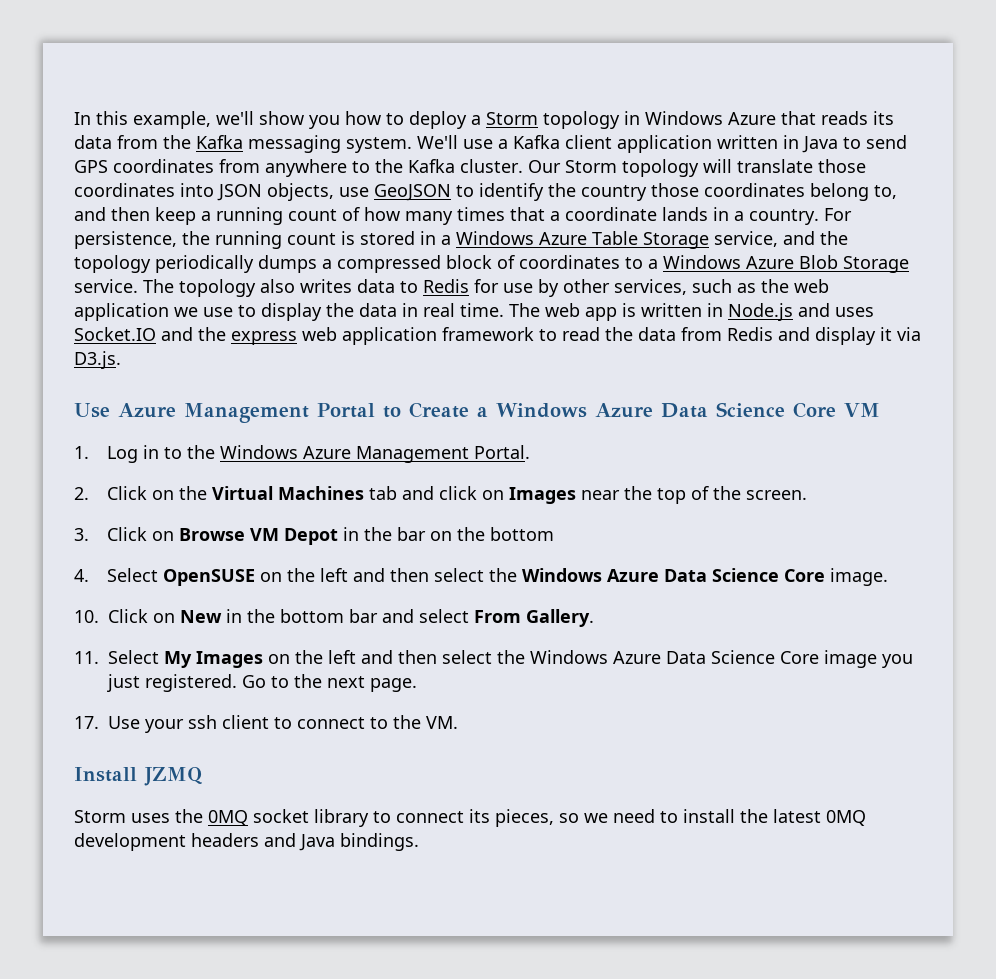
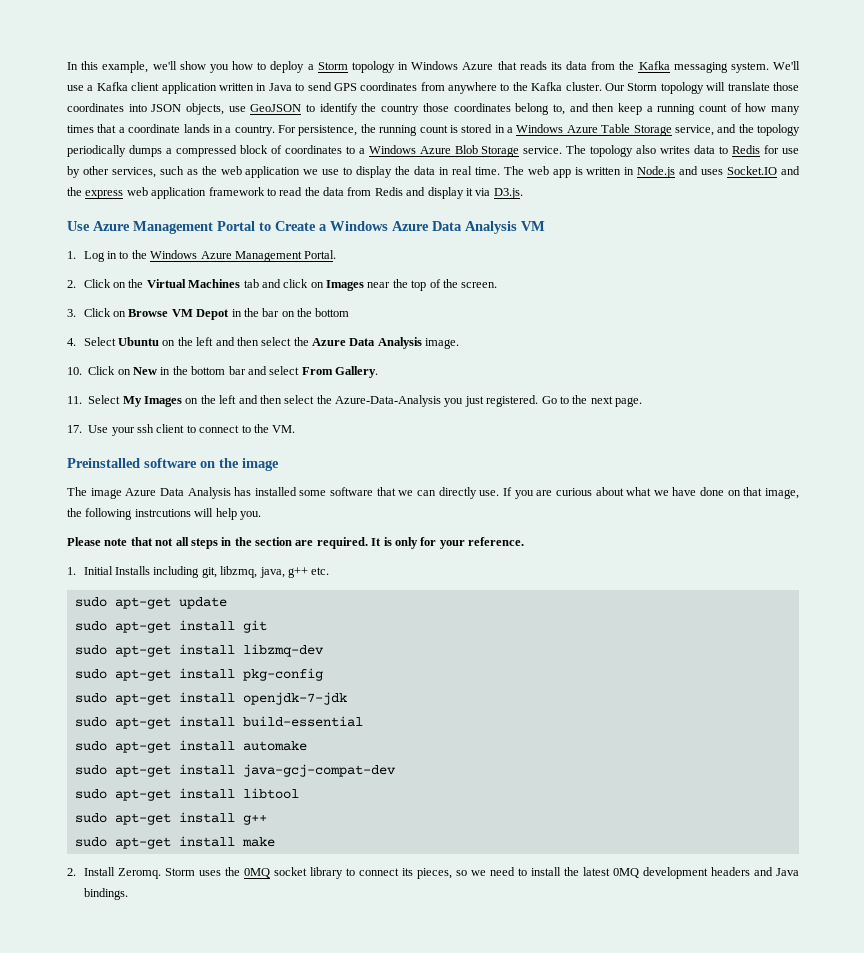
[715,402,836,418] Science Core -> [465,221,517,234] Analysis
[163,568,826,586] OpenSUSE on the left and then select the Windows Azure Data Science Core -> [117,337,422,349] Ubuntu on the left and then select the Azure Data Analysis
[530,650,877,668] Windows Azure Data Science Core image -> [335,395,441,407] Azure-Data-Analysis
[74,767,202,786] Install JZMQ // -> [67,458,279,471] [67,487,799,499] [67,508,261,520] [67,537,524,549] [67,566,330,578] [74,597,227,609] [74,620,267,633] [74,644,324,657] [74,668,323,681] [74,692,347,705] [74,716,363,729] [74,740,307,753] [74,764,396,777] [74,788,299,801] [74,812,267,825] [74,836,275,849] [67,867,161,879] Preinstalled software on the image // The image Azure Data Analysis has installed some software that we can directly use. If you are curious about what we have done on that image, the following instrcutions will help you. // Please note that not all steps in the section are required. It is only for your reference. // 1. Initial Installs including git, libzmq, java, g++ etc. // sudo apt-get update // sudo apt-get install git // sudo apt-get install libzmq-dev // sudo apt-get install pkg-config // sudo apt-get install openjdk-7-jdk // sudo apt-get install build-essential // sudo apt-get install automake // sudo apt-get install java-gcj-compat-dev // sudo apt-get install libtool // sudo apt-get install g++ // sudo apt-get install make // 2. Install Zeromq.

